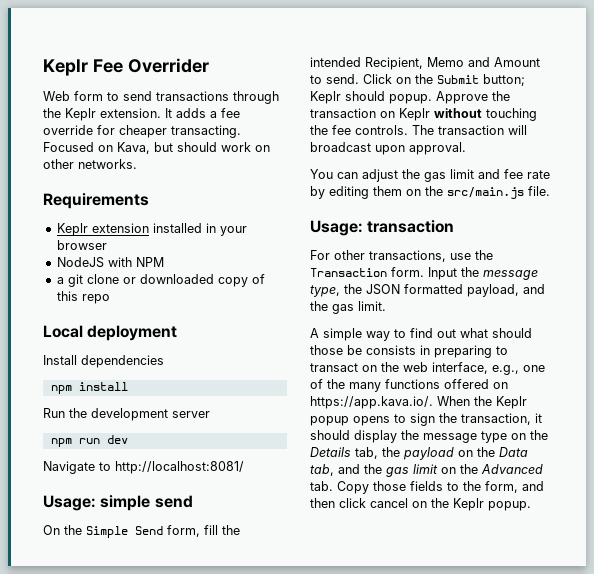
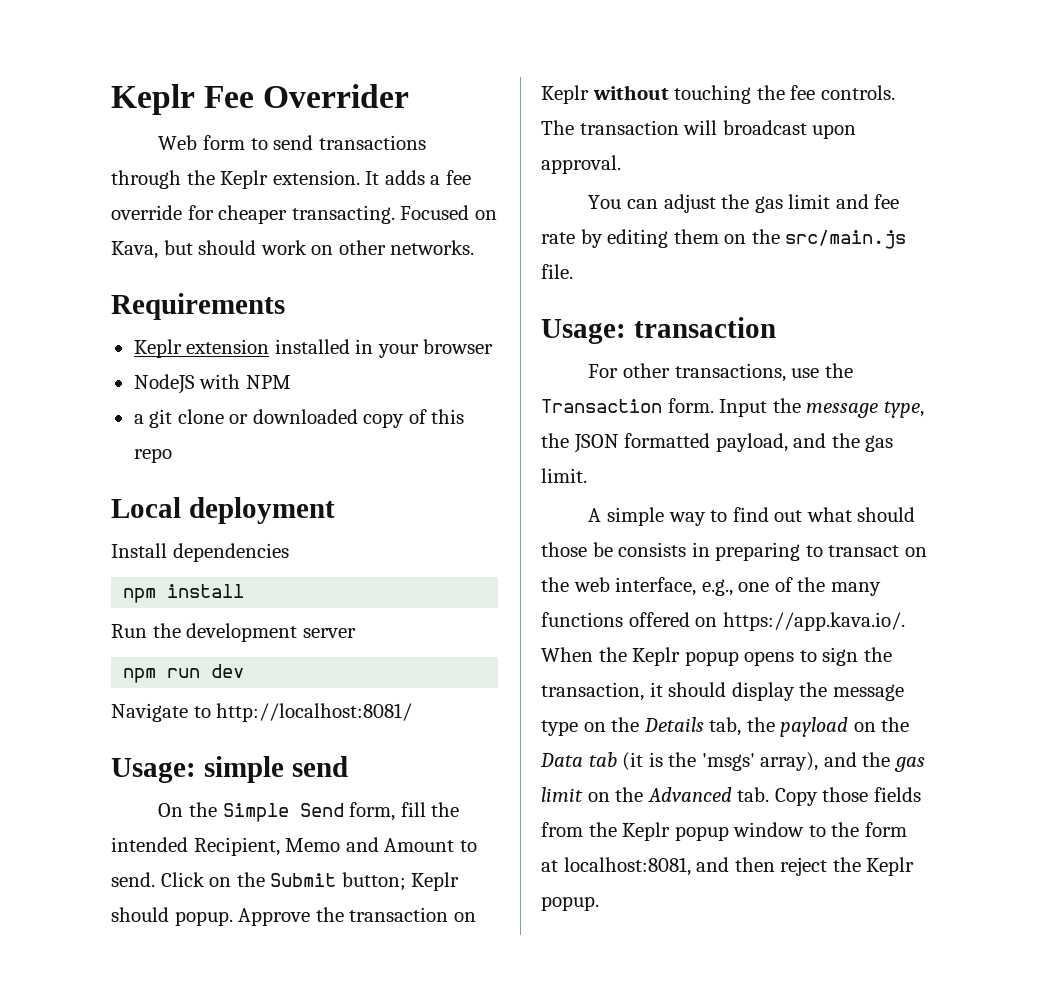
[310,464,334,476] tab, -> [588,752,819,771] tab (it is the 'msgs' array),
[447,481,544,493] [310,498,427,508] to the form, and then click cancel on -> [541,822,907,841] [541,857,828,876] from the Keplr popup window to the form at localhost:8081, and then reject

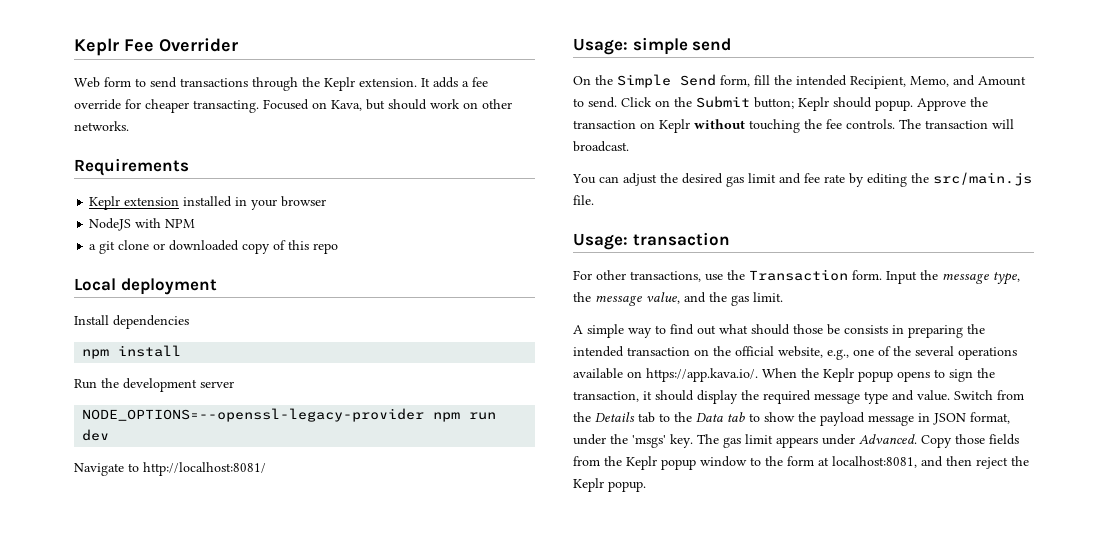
(356, 633) none -> [82,408,425,422] NODE_OPTIONS=--openssl-legacy-provider
[285,838,341,852] Memo -> [910,76,949,87] Memo,
[722,120,857,139] [541,155,621,174] broadcast upon approval. -> [573,141,629,152] broadcast.
(750, 201) none -> [682,173,723,184] desired
[673,229,747,244] them on -> (907, 180) none
[573,433,788,453] JSON formatted payload, -> [595,292,680,306] message value,
[805,545,927,557] [541,577,697,596] to transact on the web interface, -> [967,324,985,334] [573,346,823,358] the intended transaction on the official website,
[830,582,881,596] [541,612,690,627] many functions offered -> [915,346,1017,360] [573,368,623,379] several operations available
(828, 689) none -> [763,390,811,404] required
[583,717,910,737] [540,752,925,772] [541,787,770,802] on the Details tab, the payload on the Data tab (it is the 'msgs' array), and the gas limit on the Advanced tab. -> [892,390,1024,401] [573,412,1010,426] [573,434,917,448] and value. Switch from the Details tab to the Data tab to show the payload message in JSON format, under the 'msgs' key. The gas limit appears under Advanced.

